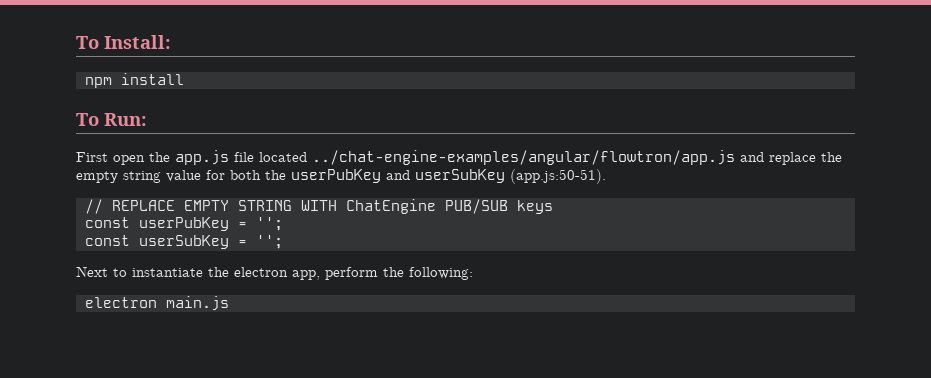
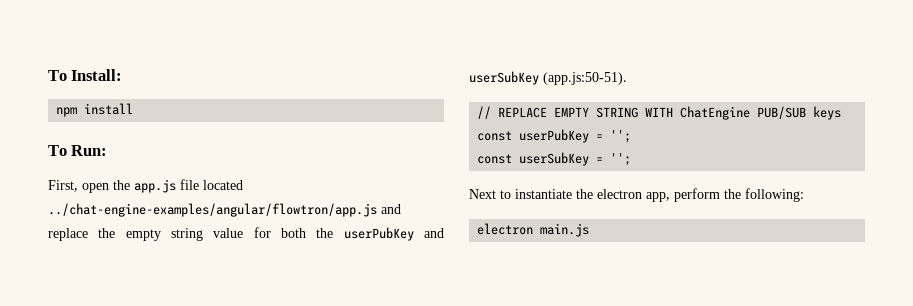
[76,152,108,162] First -> [48,180,78,192] First,

